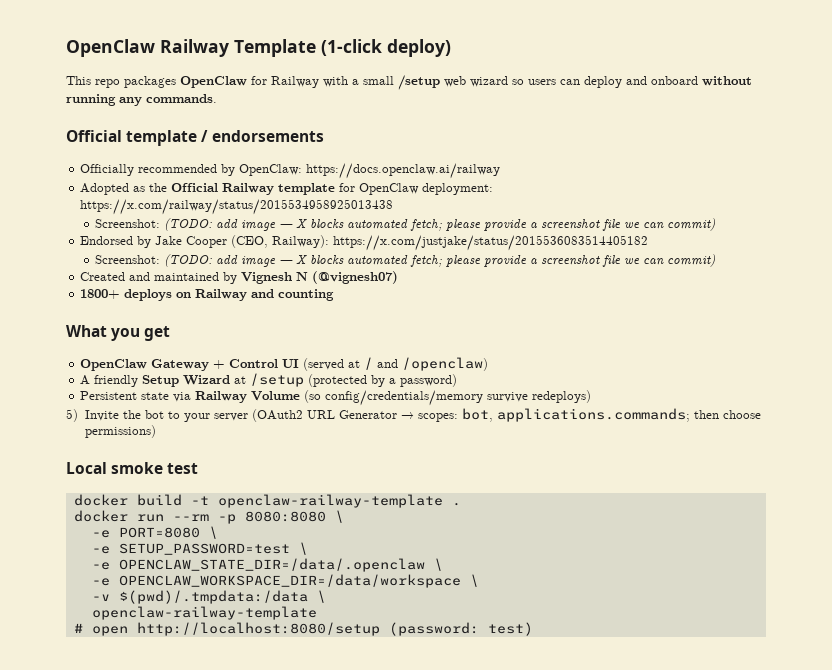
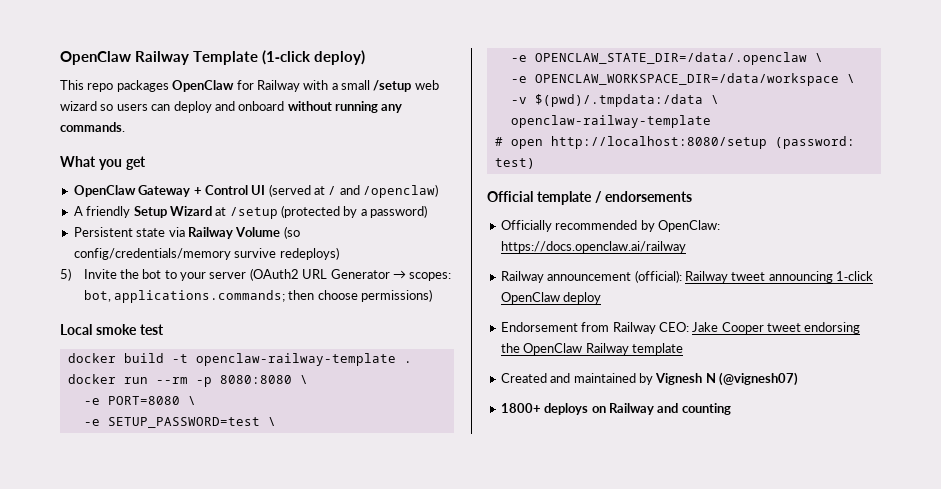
[66,130,324,146] [80,163,501,179] [80,183,494,195] [80,199,394,215] [95,218,716,231] [80,235,649,251] [95,254,716,267] [80,271,399,284] [80,289,335,301] // Official template / endorsements // Officially recommended by OpenClaw: https://docs.openclaw.ai/railway // Adopted as the Official Railway template for OpenClaw deployment: https://x.com/railway/status/2015534958925013438 // Screenshot: (TODO: add image — X blocks automated fetch; please provide a screenshot file we can commit) // Endorsed by Jake Cooper (CEO, Railway): https://x.com/justjake/status/2015536083514405182 // Screenshot: (TODO: add image — X blocks automated fetch; please provide a screenshot file we can commit) // Created and maintained by Vignesh N (@vignesh07) // 1800+ deploys on Railway and counting -> (125, 127) none
(533, 629) none -> [487,191,693,205] [500,220,720,232] [500,241,686,253] [500,270,873,283] [500,292,602,304] [500,322,861,334] [500,343,683,355] [500,372,798,386] [500,403,731,415] // Official template / endorsements // Officially recommended by OpenClaw: https://docs.openclaw.ai/railway // Railway announcement (official): Railway tweet announcing 1‑click OpenClaw deploy // Endorsement from Railway CEO: Jake Cooper tweet endorsing the OpenClaw Railway template // Created and maintained by Vignesh N (@vignesh07) // 1800+ deploys on Railway and counting

